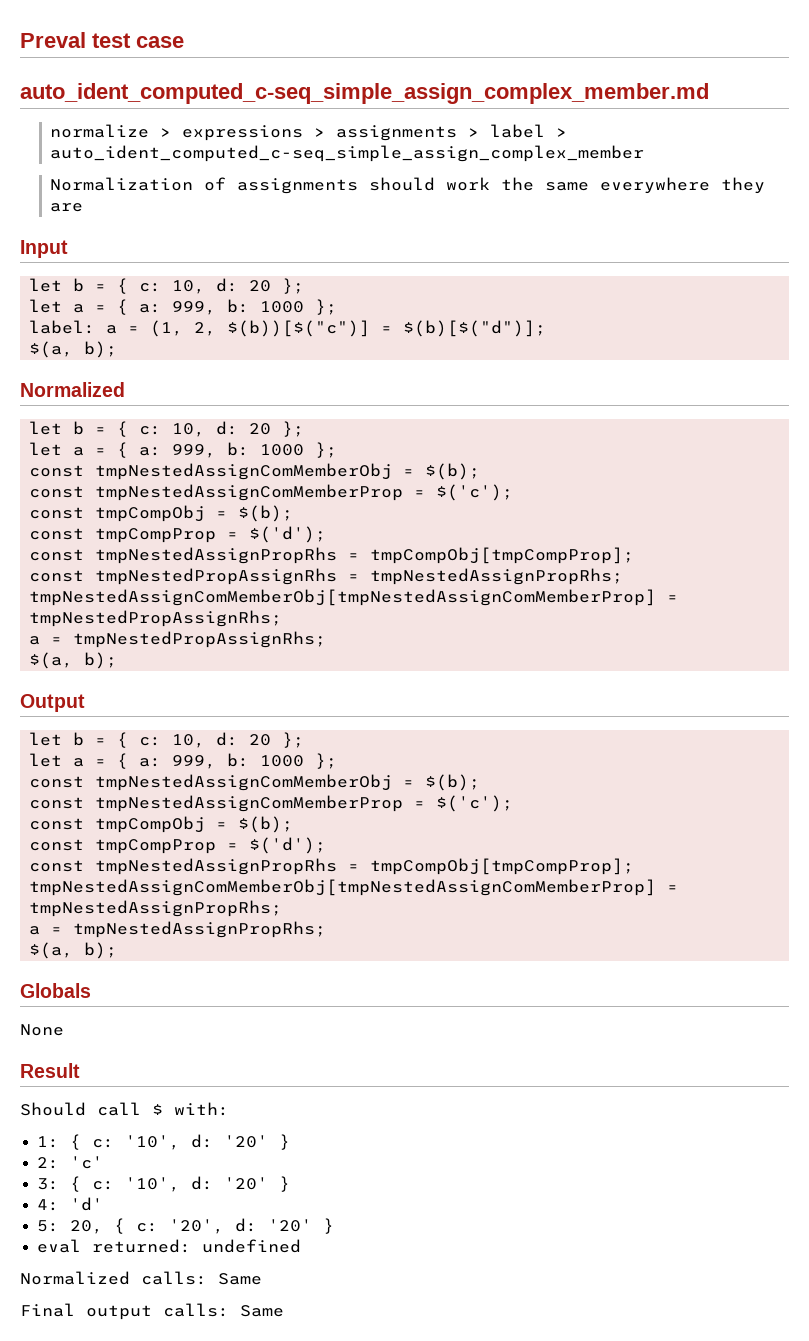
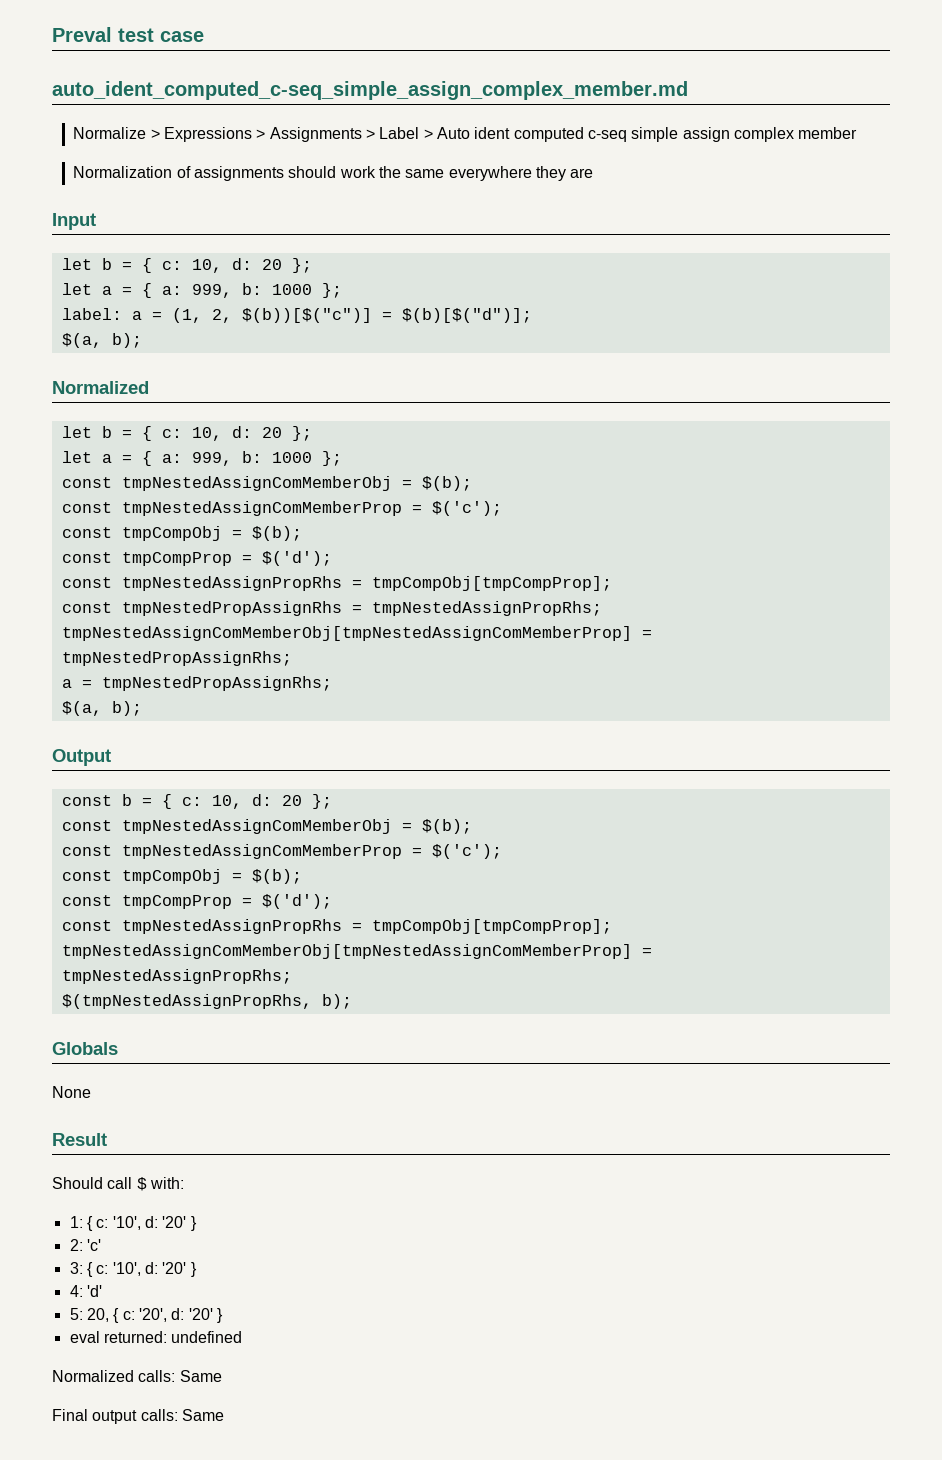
[50,124,568,141] [50,145,645,162] normalize > expressions > assignments > label > auto_ident_computed_c-seq_simple_assign_complex_member -> [73,127,858,142] Normalize > Expressions > Assignments > Label > Auto ident computed c-seq simple assign complex member
[29,732,305,748] [29,753,338,769] let b = { c: 10, d: 20 }; // let a = { a: 999, b: 1000 }; -> [61,794,332,809] const b = { c: 10, d: 20 };
[29,921,327,938] [29,942,74,959] a = tmpNestedAssignPropRhs; // $(a, -> [61,994,312,1009] $(tmpNestedAssignPropRhs,

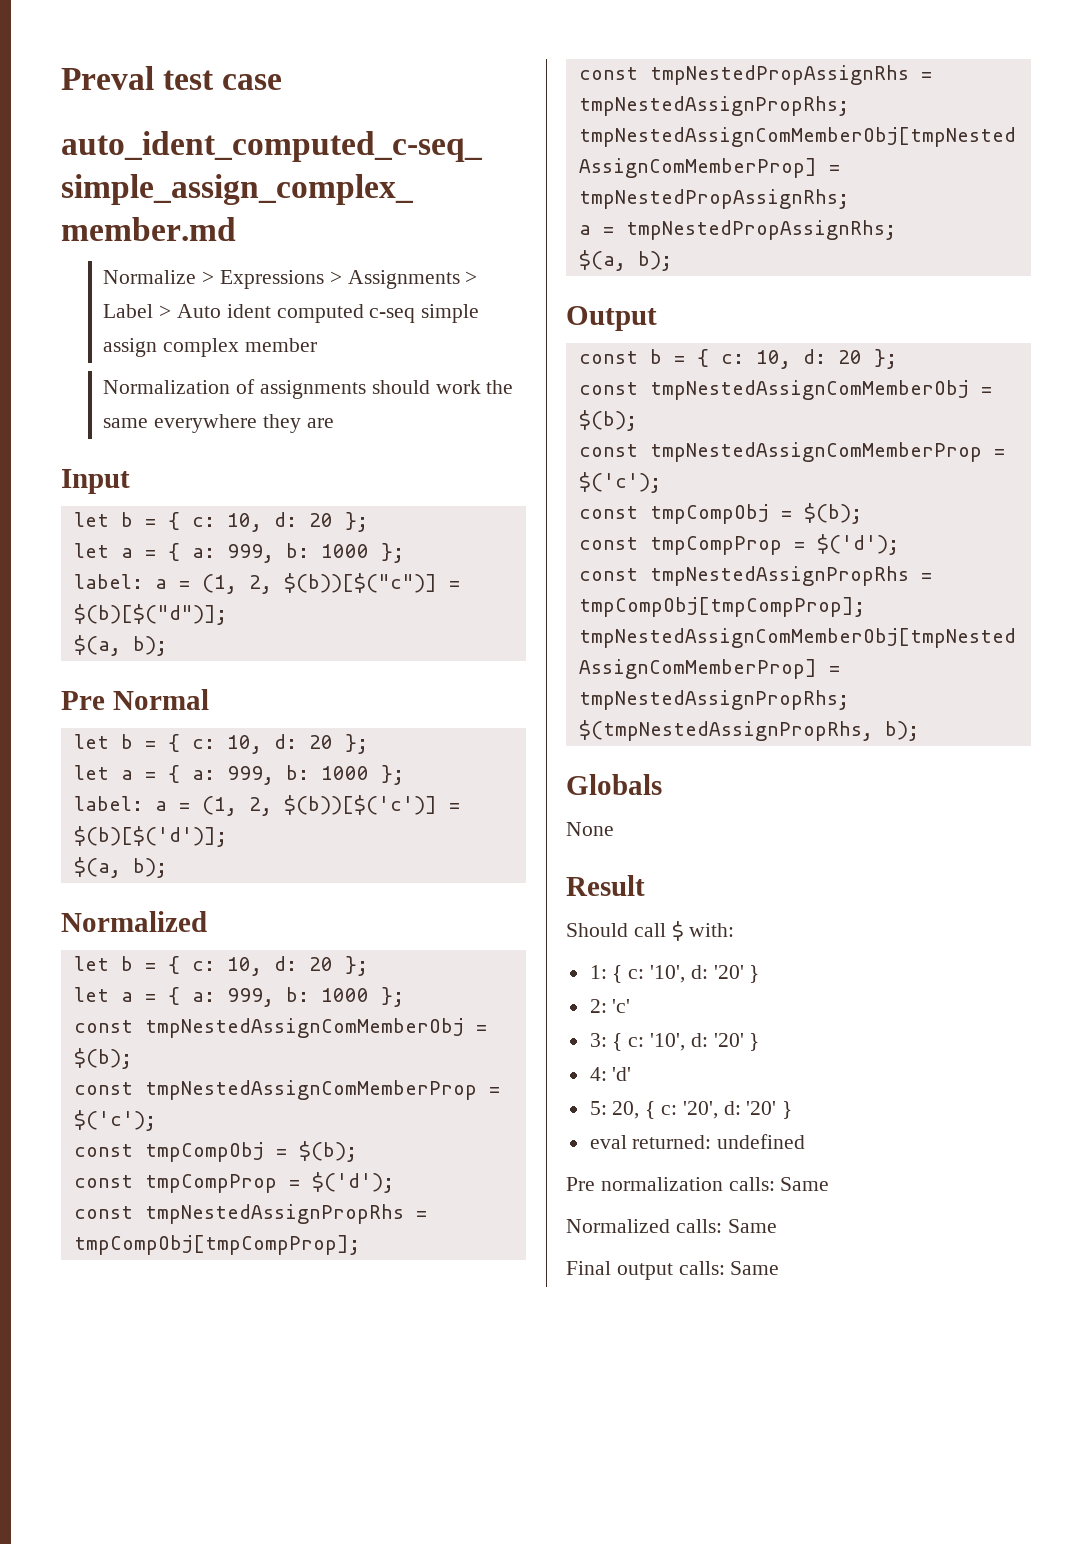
(142, 340) none -> [61,689,209,710] [73,734,368,754] [73,765,404,785] [73,795,460,816] [73,826,227,847] [73,857,167,878] // Pre Normal // let b = { c: 10, d: 20 }; // let a = { a: 999, b: 1000 }; // label: a = (1, 2, $(b))[$('c')] = $(b)[$('d')]; // $(a, b);
(243, 1337) none -> [566,1177,830,1191] // Pre normalization calls: Same

